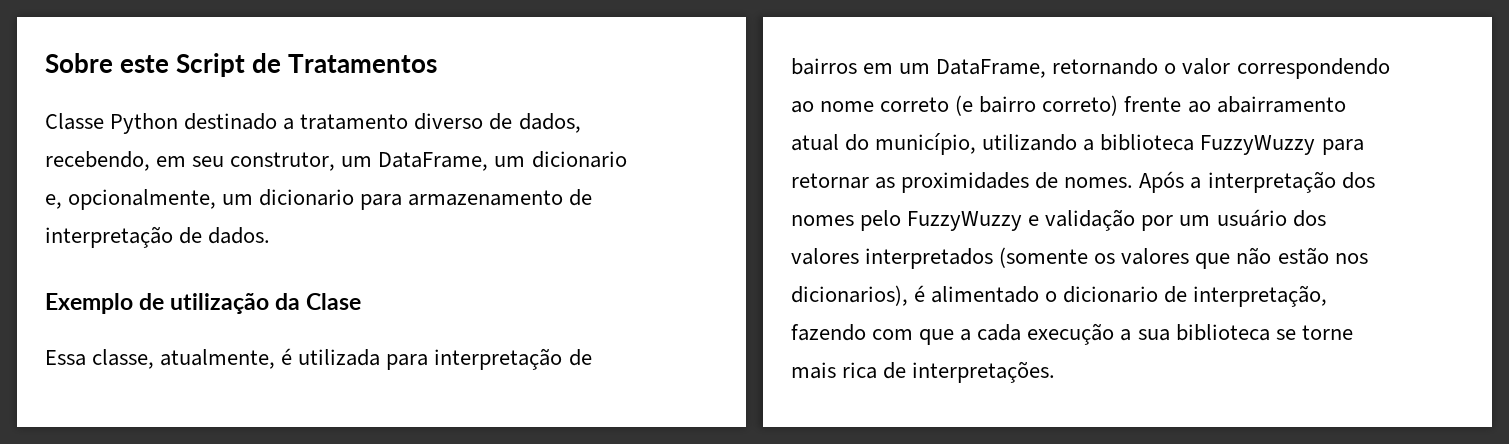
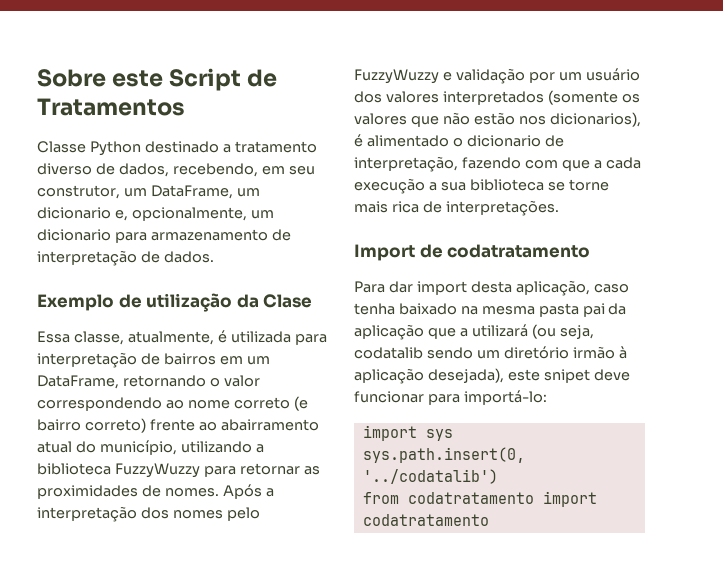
(1056, 372) none -> [354,244,591,261] [354,280,629,296] [354,303,627,317] [354,324,594,340] [354,346,627,359] [354,368,630,384] [354,390,547,405] [362,425,453,441] [362,447,525,463] [362,469,498,484] [362,491,597,507] [362,514,489,526] // Import de codatratamento // Para dar import desta aplicação, caso tenha baixado na mesma pasta pai da aplicação que a utilizará (ou seja, codatalib sendo um diretório irmão à aplicação desejada), este snipet deve funcionar para importá-lo: // import sys // sys.path.insert(0, '../codatalib') // from codatratamento import codatratamento

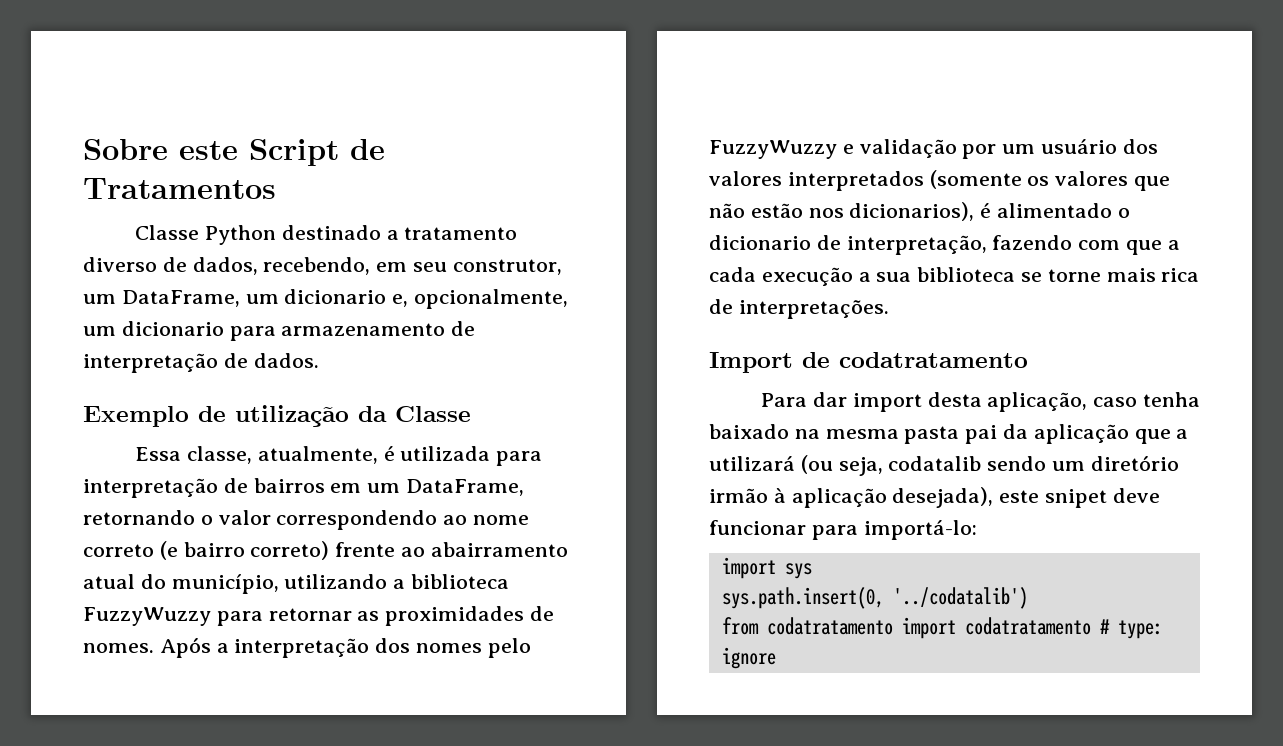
[263,294,313,308] Clase -> [395,406,471,422] Classe
(489, 520) none -> [1099,619,1163,639] [721,647,776,669] # type: ignore

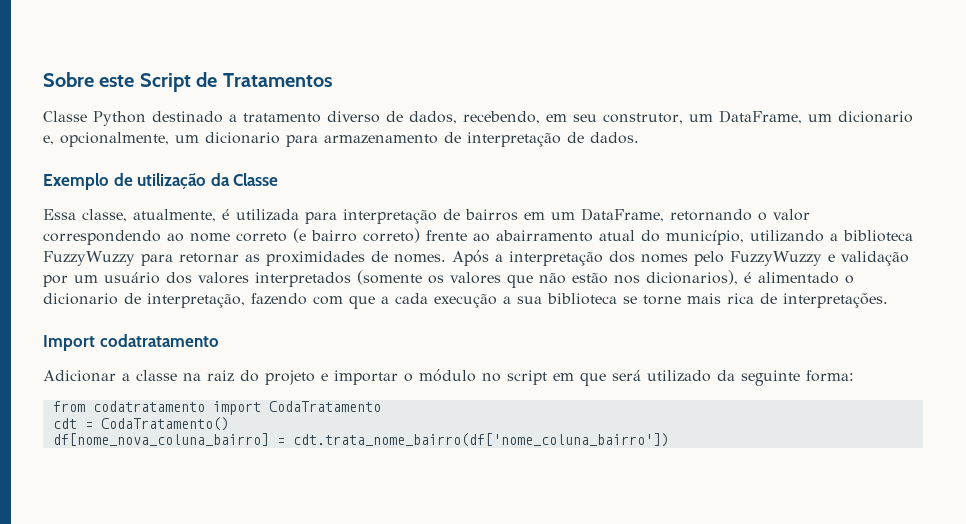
[802,352,830,368] de -> (95, 343) none
[761,392,1200,412] [709,424,1189,444] [709,455,1179,476] [709,487,1160,508] [709,520,977,540] [721,557,812,579] [721,587,1028,609] [721,617,1163,639] [721,647,776,669] Para dar import desta aplicação, caso tenha baixado na mesma pasta pai da aplicação que a utilizará (ou seja, codatalib sendo um diretório irmão à aplicação desejada), este snipet deve funcionar para importá-lo: // import sys // sys.path.insert(0, '../codatalib') // from codatratamento import codatratamento # type: ignore -> [43,369,854,386] [52,401,381,415] [52,417,229,431] [52,433,669,447] Adicionar a classe na raiz do projeto e importar o módulo no script em que será utilizado da seguinte forma: // from codatratamento import CodaTratamento // cdt = CodaTratamento() // df[nome_nova_coluna_bairro] = cdt.trata_nome_bairro(df['nome_coluna_bairro'])

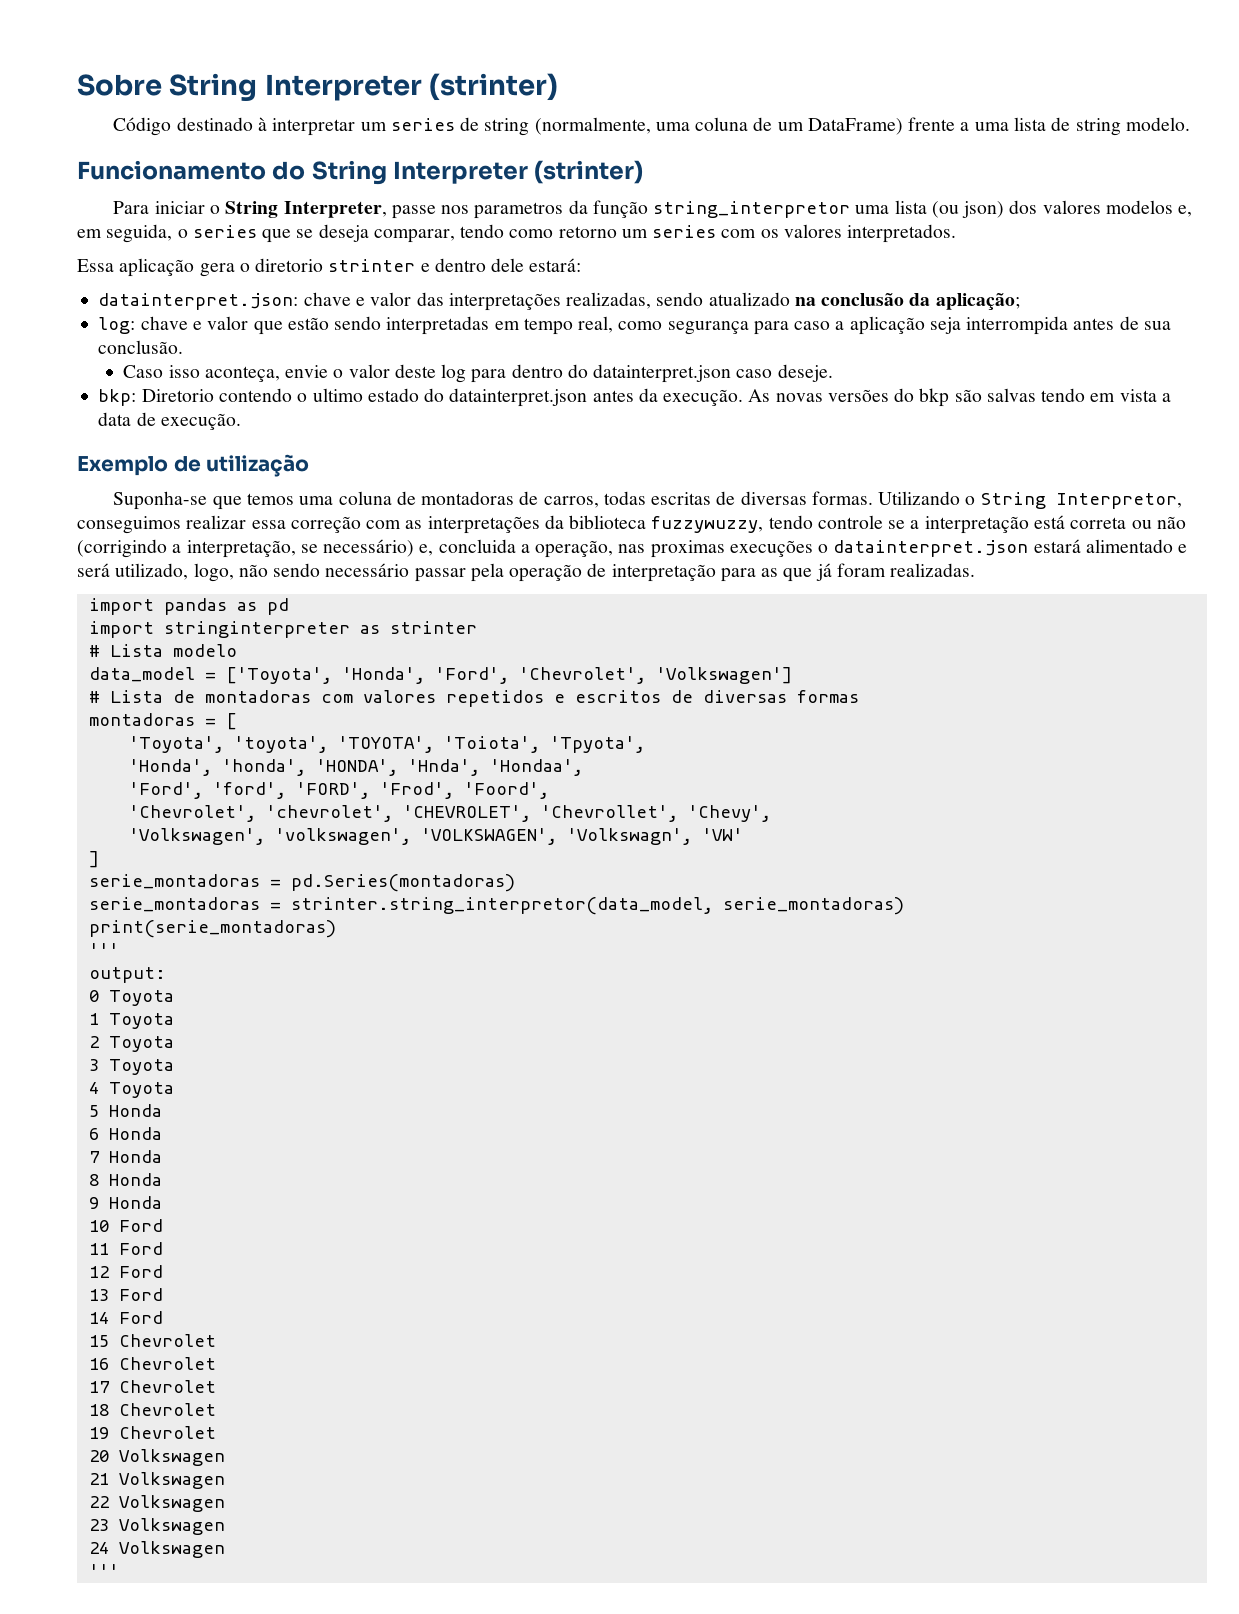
[99,72,332,92] [43,110,913,126] [43,132,639,147] [43,173,279,190] [43,208,810,224] [43,228,913,245] [43,250,909,266] [43,270,854,288] [43,293,888,309] [43,334,219,351] [43,369,854,386] [52,401,381,415] [52,417,229,431] [52,433,669,447] este Script de Tratamentos // Classe Python destinado a tratamento diverso de dados, recebendo, em seu construtor, um DataFrame, um dicionario e, opcionalmente, um dicionario para armazenamento de interpretação de dados. // Exemplo de utilização da Classe // Essa classe, atualmente, é utilizada para interpretação de bairros em um DataFrame, retornando o valor correspondendo ao nome correto (e bairro correto) frente ao abairramento atual do município, utilizando a biblioteca FuzzyWuzzy para retornar as proximidades de nomes. Após a interpretação dos nomes pelo FuzzyWuzzy e validação por um usuário dos valores interpretados (somente os valores que não estão nos dicionarios), é alimentado o dicionario de interpretação, fazendo com que a cada execução a sua biblioteca se torne mais rica de interpretações. // Import codatratamento // Adicionar a classe na raiz do projeto e importar o módulo no script em que será utilizado da seguinte forma: // from codatratamento import CodaTratamento // cdt = CodaTratamento() // df[nome_nova_coluna_bairro] = cdt.trata_nome_bairro(df['nome_coluna_bairro']) -> [169,73,559,101] [113,117,1190,136] [77,160,644,185] [113,200,1193,219] [77,224,957,243] [77,258,582,277] [98,292,1020,311] [98,316,1172,335] [98,340,184,354] [123,364,833,383] [98,388,1172,407] [98,412,241,430] [77,454,310,477] [113,491,1182,510] [77,515,1186,534] [77,539,1188,558] [77,563,976,582] [88,598,289,615] [88,621,477,638] [88,644,237,657] [88,667,792,684] [88,690,859,707] [88,713,237,730] [128,736,645,753] [128,759,583,776] [128,782,549,799] [128,805,771,822] [128,828,743,845] [88,851,99,868] [88,874,515,892] [88,897,904,915] [88,920,336,938] [88,943,119,956] [88,967,166,983] [88,990,174,1006] [88,1013,174,1029] [88,1036,174,1052] [88,1059,174,1075] [88,1082,174,1098] [88,1104,162,1117] [88,1127,162,1140] [88,1150,162,1163] [88,1173,162,1186] [88,1196,162,1209] [88,1219,163,1232] [88,1242,163,1255] [88,1265,163,1278] [88,1288,163,1301] [88,1311,163,1324] [88,1334,216,1347] [88,1357,216,1370] [88,1380,216,1393] [88,1403,216,1416] [88,1426,216,1439] [88,1449,225,1466] [88,1472,225,1489] [88,1495,225,1512] [88,1518,225,1535] [88,1541,225,1558] [88,1564,119,1577] String Interpreter (strinter) // Código destinado à interpretar um series de string (normalmente, uma coluna de um DataFrame) frente a uma lista de string modelo. // Funcionamento do String Interpreter (strinter) // Para iniciar o String Interpreter, passe nos parametros da função string_interpretor uma lista (ou json) dos valores modelos e, em seguida, o series que se deseja comparar, tendo como retorno um series com os valores interpretados. // Essa aplicação gera o diretorio strinter e dentro dele estará: // datainterpret.json: chave e valor das interpretações realizadas, sendo atualizado na conclusão da aplicação; // log: chave e valor que estão sendo interpretadas em tempo real, como segurança para caso a aplicação seja interrompida antes de sua conclusão. // Caso isso aconteça, envie o valor deste log para dentro do datainterpret.json caso deseje. // bkp: Diretorio contendo o ultimo estado do datainterpret.json antes da execução. As novas versões do bkp são salvas tendo em vista a data de execução. // Exemplo de utilização // Suponha-se que temos uma coluna de montadoras de carros, todas escritas de diversas formas. Utilizando o String Interpretor, conseguimos realizar essa correção com as interpretações da biblioteca fuzzywuzzy, tendo controle se a interpretação está correta ou não (corrigindo a interpretação, se necessário) e, concluida a operação, nas proximas execuções o datainterpret.json estará alimentado e será utilizado, logo, não sendo necessário passar pela operação de interpretação para as que já foram realizadas. // import pandas as pd // import stringinterpreter as strinter // # Lista modelo // data_model = ['Toyota', 'Honda', 'Ford', 'Chevrolet', 'Volkswagen'] // # Lista de montadoras com valores repetidos e escritos de diversas formas // montadoras = [ // 'Toyota', 'toyota', 'TOYOTA', 'Toiota', 'Tpyota', // 'Honda', 'honda', 'HONDA', 'Hnda', 'Hondaa', // 'Ford', 'ford', 'FORD', 'Frod', 'Foord', // 'Chevrolet', 'chevrolet', 'CHEVROLET', 'Chevrollet', 'Chevy', // 'Volkswagen', 'volkswagen', 'VOLKSWAGEN', 'Volkswagn', 'VW' // ] // serie_montadoras = pd.Series(montadoras) // serie_montadoras = strinter.string_interpretor(data_model, serie_montadoras) // print(serie_montadoras) // ''' // output: // 0 Toyota // 1 Toyota // 2 Toyota // 3 Toyota // 4 Toyota // 5 Honda // 6 Honda // 7 Honda // 8 Honda // 9 Honda // 10 Ford // 11 Ford // 12 Ford // 13 Ford // 14 Ford // 15 Chevrolet // 16 Chevrolet // 17 Chevrolet // 18 Chevrolet // 19 Chevrolet // 20 Volkswagen // 21 Volkswagen // 22 Volkswagen // 23 Volkswagen // 24 Volkswagen // '''

